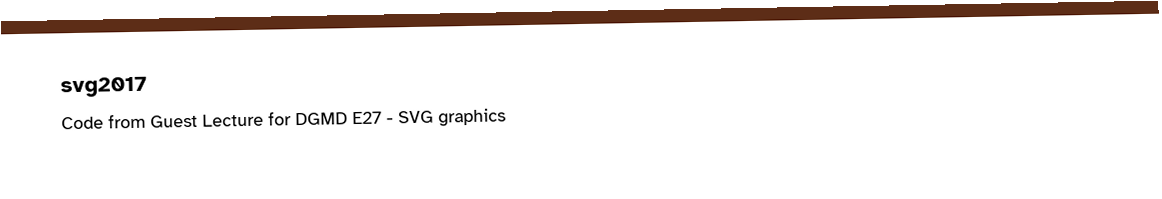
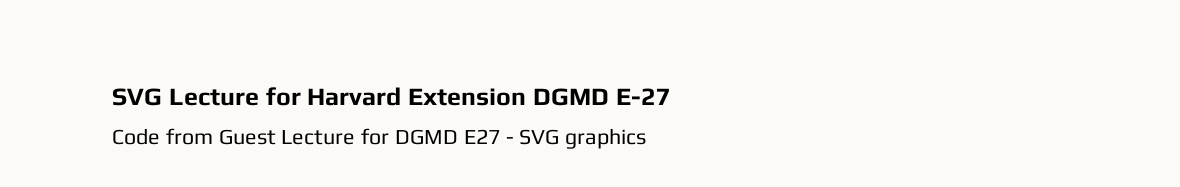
[60,76,147,98] svg2017 -> [112,87,671,106] SVG Lecture for Harvard Extension DGMD E-27

